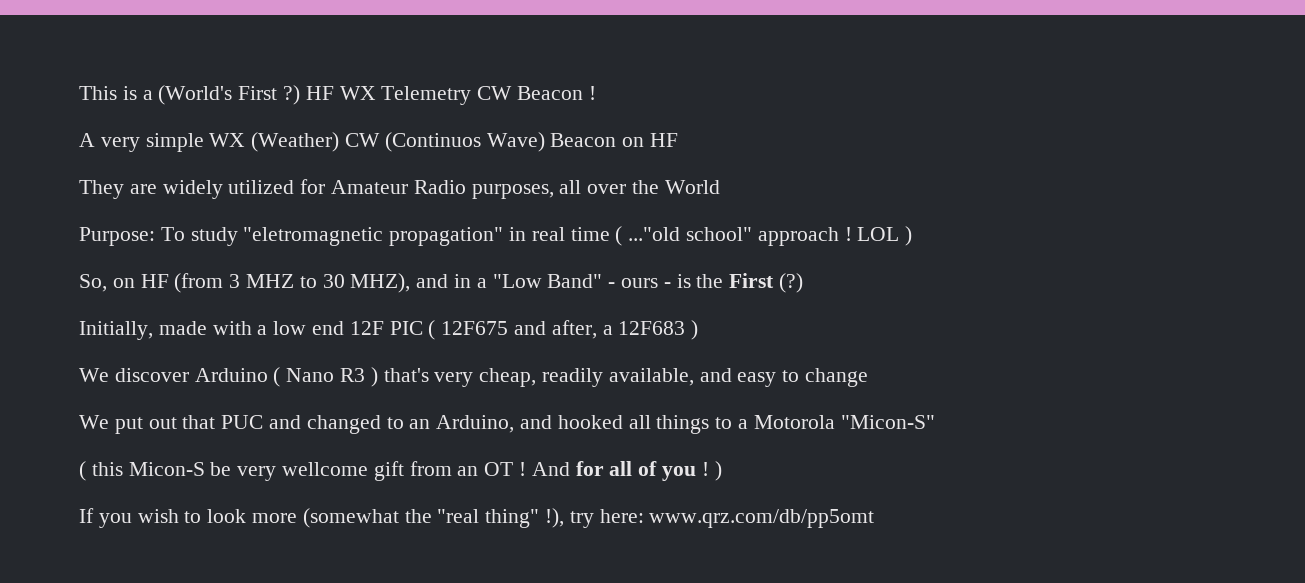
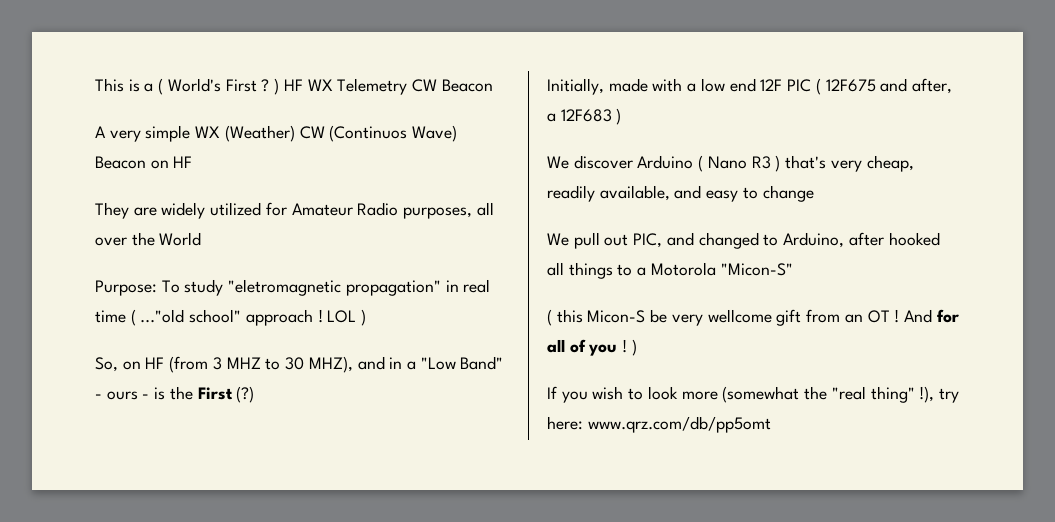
[158,85,301,105] (World's First ?) -> [158,78,280,95] ( World's First ? )
[588,86,596,100] ! -> (493, 85) none
[114,415,553,434] put out that PUC and changed to an Arduino, and -> [573,232,884,249] pull out PIC, and changed to Arduino, after

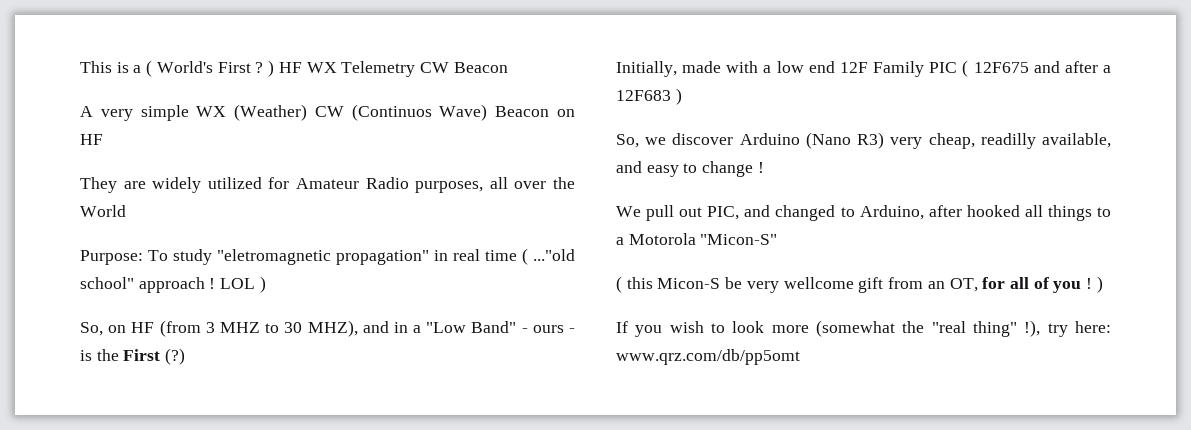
(783, 85) none -> [873,61,925,77] Family
[911,78,952,94] after, -> [1064,61,1098,73] after
[547,155,827,172] We discover Arduino ( Nano R3 ) that's -> [616,132,885,149] So, we discover Arduino (Nano R3)
[547,185,595,202] readily -> [980,133,1036,149] readilly
(814, 193) none -> [757,162,764,173] !
[867,309,932,323] OT ! And -> [949,278,978,292] OT,

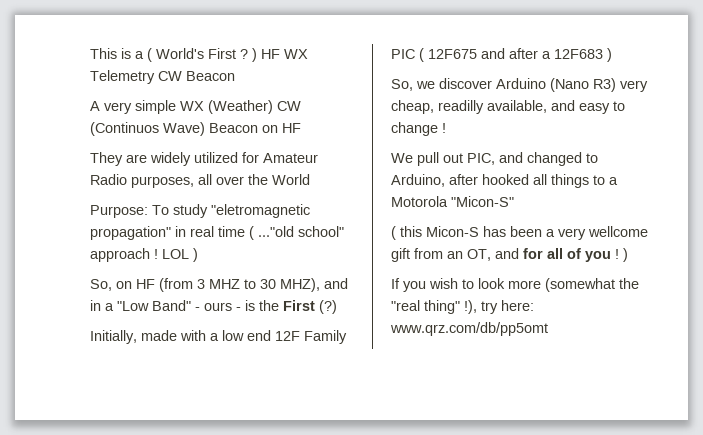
[725,277,743,289] be -> [483,226,555,237] has been a
(978, 285) none -> [495,248,519,259] and

